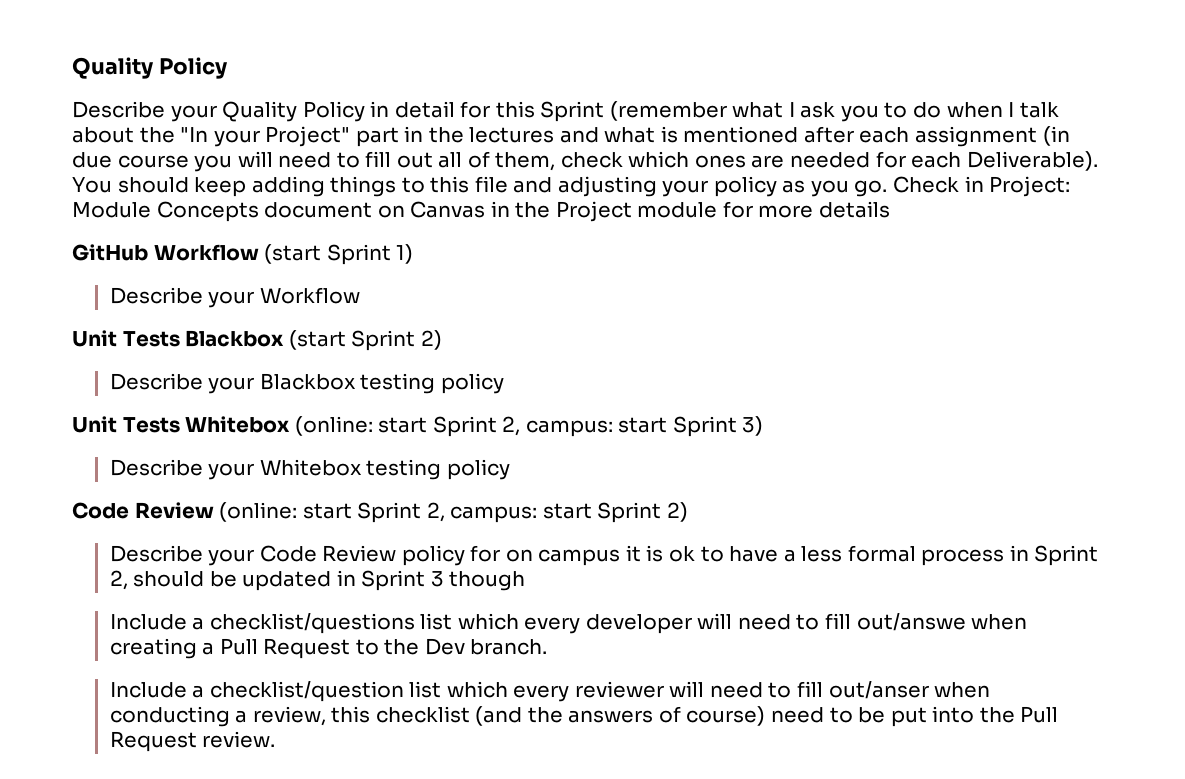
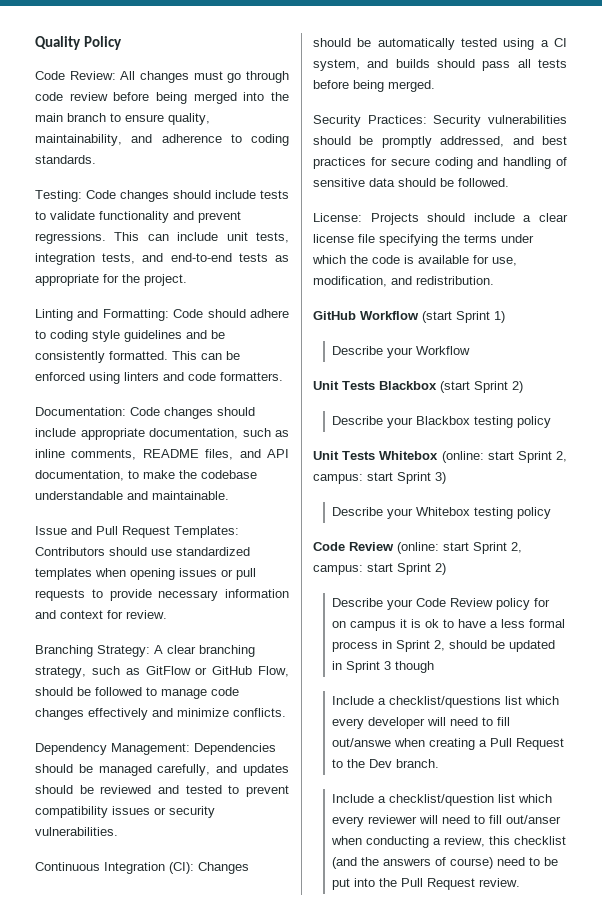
[72,101,1059,122] [72,126,1070,147] [72,151,1098,172] [72,176,1071,197] [72,201,890,222] Describe your Quality Policy in detail for this Sprint (remember what I ask you to do when I talk about the "In your Project" part in the lectures and what is mentioned after each assignment (in due course you will need to fill out all of them, check which ones are needed for each Deliverable). You should keep adding things to this file and adjusting your policy as you go. Check in Project: Module Concepts document on Canvas in the Project module for more details -> [35,71,289,83] [35,92,289,104] [35,113,210,125] [35,134,289,146] [35,155,96,164] [35,190,289,202] [35,211,241,223] [35,232,289,244] [35,253,289,265] [35,274,187,286] [35,309,289,321] [35,330,225,342] [35,351,240,363] [35,372,283,384] [35,407,255,419] [35,428,289,440] [35,449,289,460] [35,470,257,481] [35,491,229,500] [35,526,239,538] [35,547,250,556] [35,568,256,580] [35,589,289,601] [35,610,167,619] [35,645,255,657] [35,666,289,678] [35,687,239,699] [35,708,286,720] [35,743,276,755] [35,764,289,776] [35,785,289,797] [35,806,215,818] [35,827,118,836] [35,862,249,874] [313,38,567,50] [313,59,567,71] [313,80,435,92] [313,115,567,127] [313,136,567,148] [313,157,567,169] [313,178,509,187] [313,213,568,225] [313,234,534,246] [312,255,517,266] [313,276,494,287] Code Review: All changes must go through code review before being merged into the main branch to ensure quality, maintainability, and adherence to coding standards. // Testing: Code changes should include tests to validate functionality and prevent regressions. This can include unit tests, integration tests, and end-to-end tests as appropriate for the project. // Linting and Formatting: Code should adhere to coding style guidelines and be consistently formatted. This can be enforced using linters and code formatters. // Documentation: Code changes should include appropriate documentation, such as inline comments, README files, and API documentation, to make the codebase understandable and maintainable. // Issue and Pull Request Templates: Contributors should use standardized templates when opening issues or pull requests to provide necessary information and context for review. // Branching Strategy: A clear branching strategy, such as GitFlow or GitHub Flow, should be followed to manage code changes effectively and minimize conflicts. // Dependency Management: Dependencies should be managed carefully, and updates should be reviewed and tested to prevent compatibility issues or security vulnerabilities. // Continuous Integration (CI): Changes should be automatically tested using a CI system, and builds should pass all tests before being merged. // Security Practices: Security vulnerabilities should be promptly addressed, and best practices for secure coding and handling of sensitive data should be followed. // License: Projects should include a clear license file specifying the terms under which the code is available for use, modification, and redistribution.

